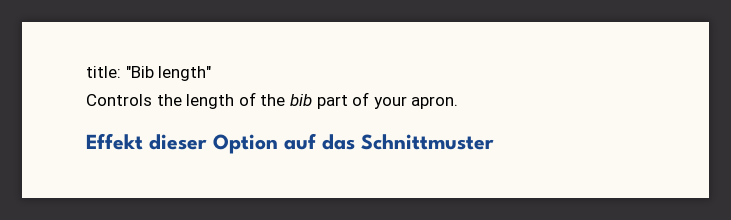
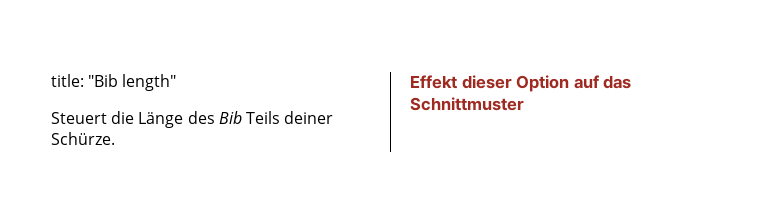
[86,92,459,109] Controls the length of the bib part of your apron. -> [51,111,334,128] [51,132,115,145] Steuert die Länge des Bib Teils deiner Schürze.

